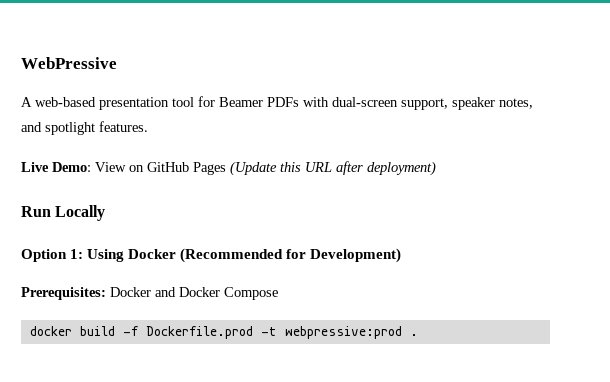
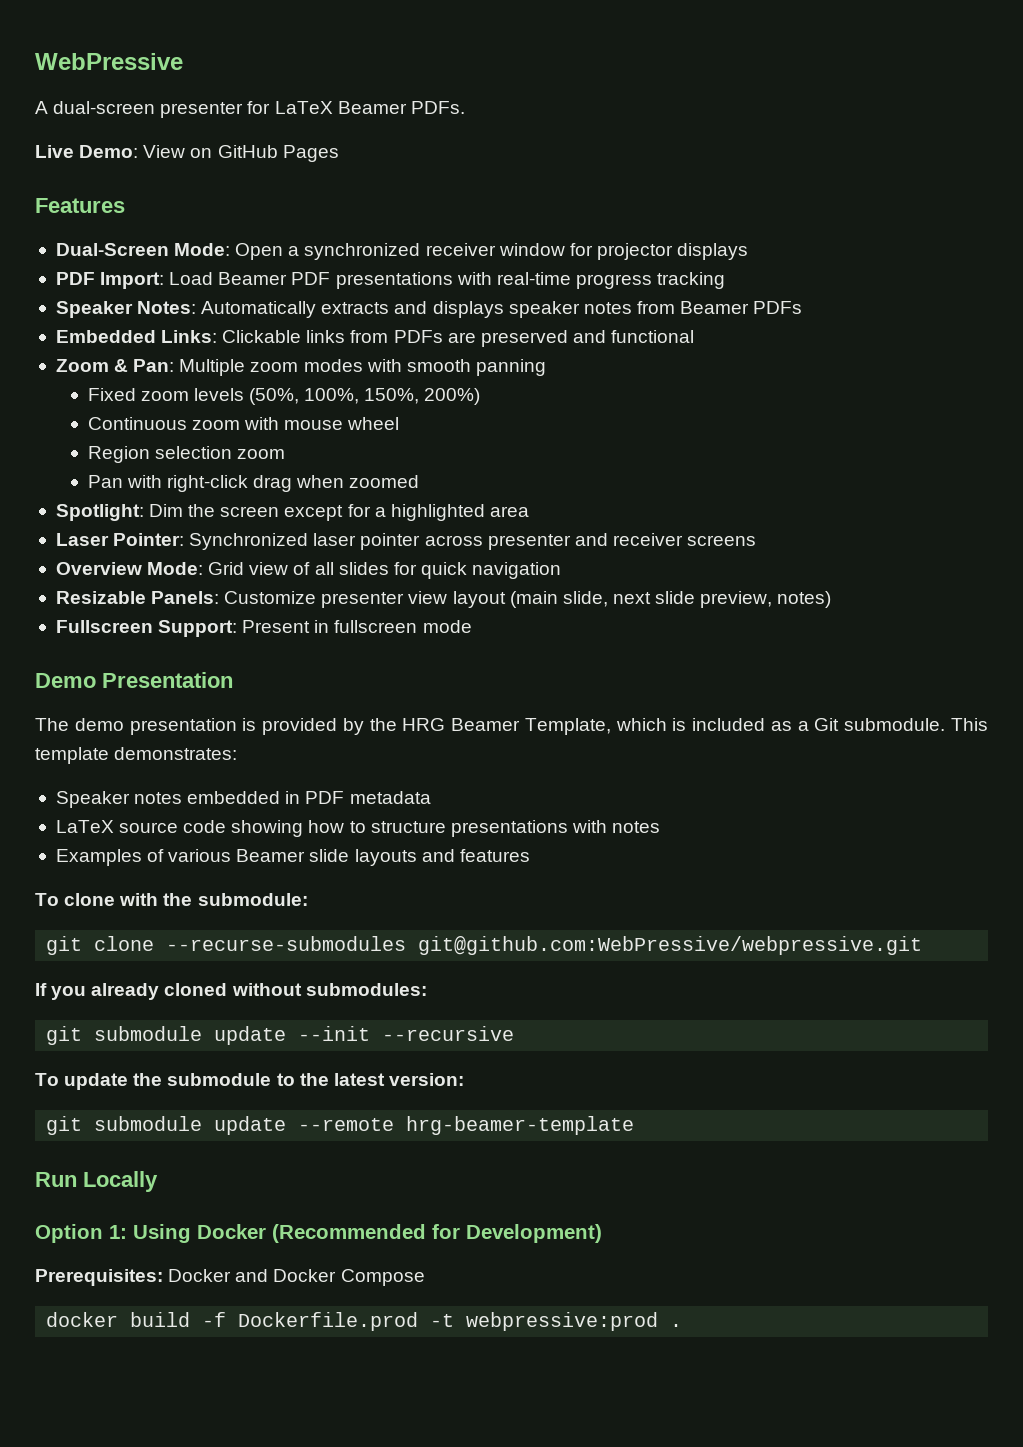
[35,96,533,110] [21,121,148,135] web-based presentation tool for Beamer PDFs with dual-screen support, speaker notes, and spotlight features. -> [53,101,465,118] dual-screen presenter for LaTeX Beamer PDFs.
[230,161,436,176] (Update this URL after deployment) -> [35,198,125,213] [55,243,749,260] [55,272,726,289] [55,301,803,318] [55,330,695,347] [55,359,546,376] [87,388,481,405] [87,417,400,430] [87,446,285,463] [87,475,420,492] [55,504,529,521] [55,533,757,550] [55,562,562,579] [55,591,832,608] [55,620,472,637] [35,672,233,688] [35,718,988,735] [35,747,238,764] [55,791,431,808] [55,820,661,837] [55,849,530,866] [35,893,308,906] [46,936,923,955] [35,983,427,1000] [46,1026,515,1045] [35,1073,464,1090] [46,1116,635,1135] // Features // Dual-Screen Mode: Open a synchronized receiver window for projector displays // PDF Import: Load Beamer PDF presentations with real-time progress tracking // Speaker Notes: Automatically extracts and displays speaker notes from Beamer PDFs // Embedded Links: Clickable links from PDFs are preserved and functional // Zoom & Pan: Multiple zoom modes with smooth panning // Fixed zoom levels (50%, 100%, 150%, 200%) // Continuous zoom with mouse wheel // Region selection zoom // Pan with right-click drag when zoomed // Spotlight: Dim the screen except for a highlighted area // Laser Pointer: Synchronized laser pointer across presenter and receiver screens // Overview Mode: Grid view of all slides for quick navigation // Resizable Panels: Customize presenter view layout (main slide, next slide preview, notes) // Fullscreen Support: Present in fullscreen mode // Demo Presentation // The demo presentation is provided by the HRG Beamer Template, which is included as a Git submodule. This template demonstrates: // Speaker notes embedded in PDF metadata // LaTeX source code showing how to structure presentations with notes // Examples of various Beamer slide layouts and features // To clone with the submodule: // git clone --recurse-submodules git@github.com:WebPressive/webpressive.git // If you already cloned without submodules: // git submodule update --init --recursive // To update the submodule to the latest version: // git submodule update --remote hrg-beamer-template

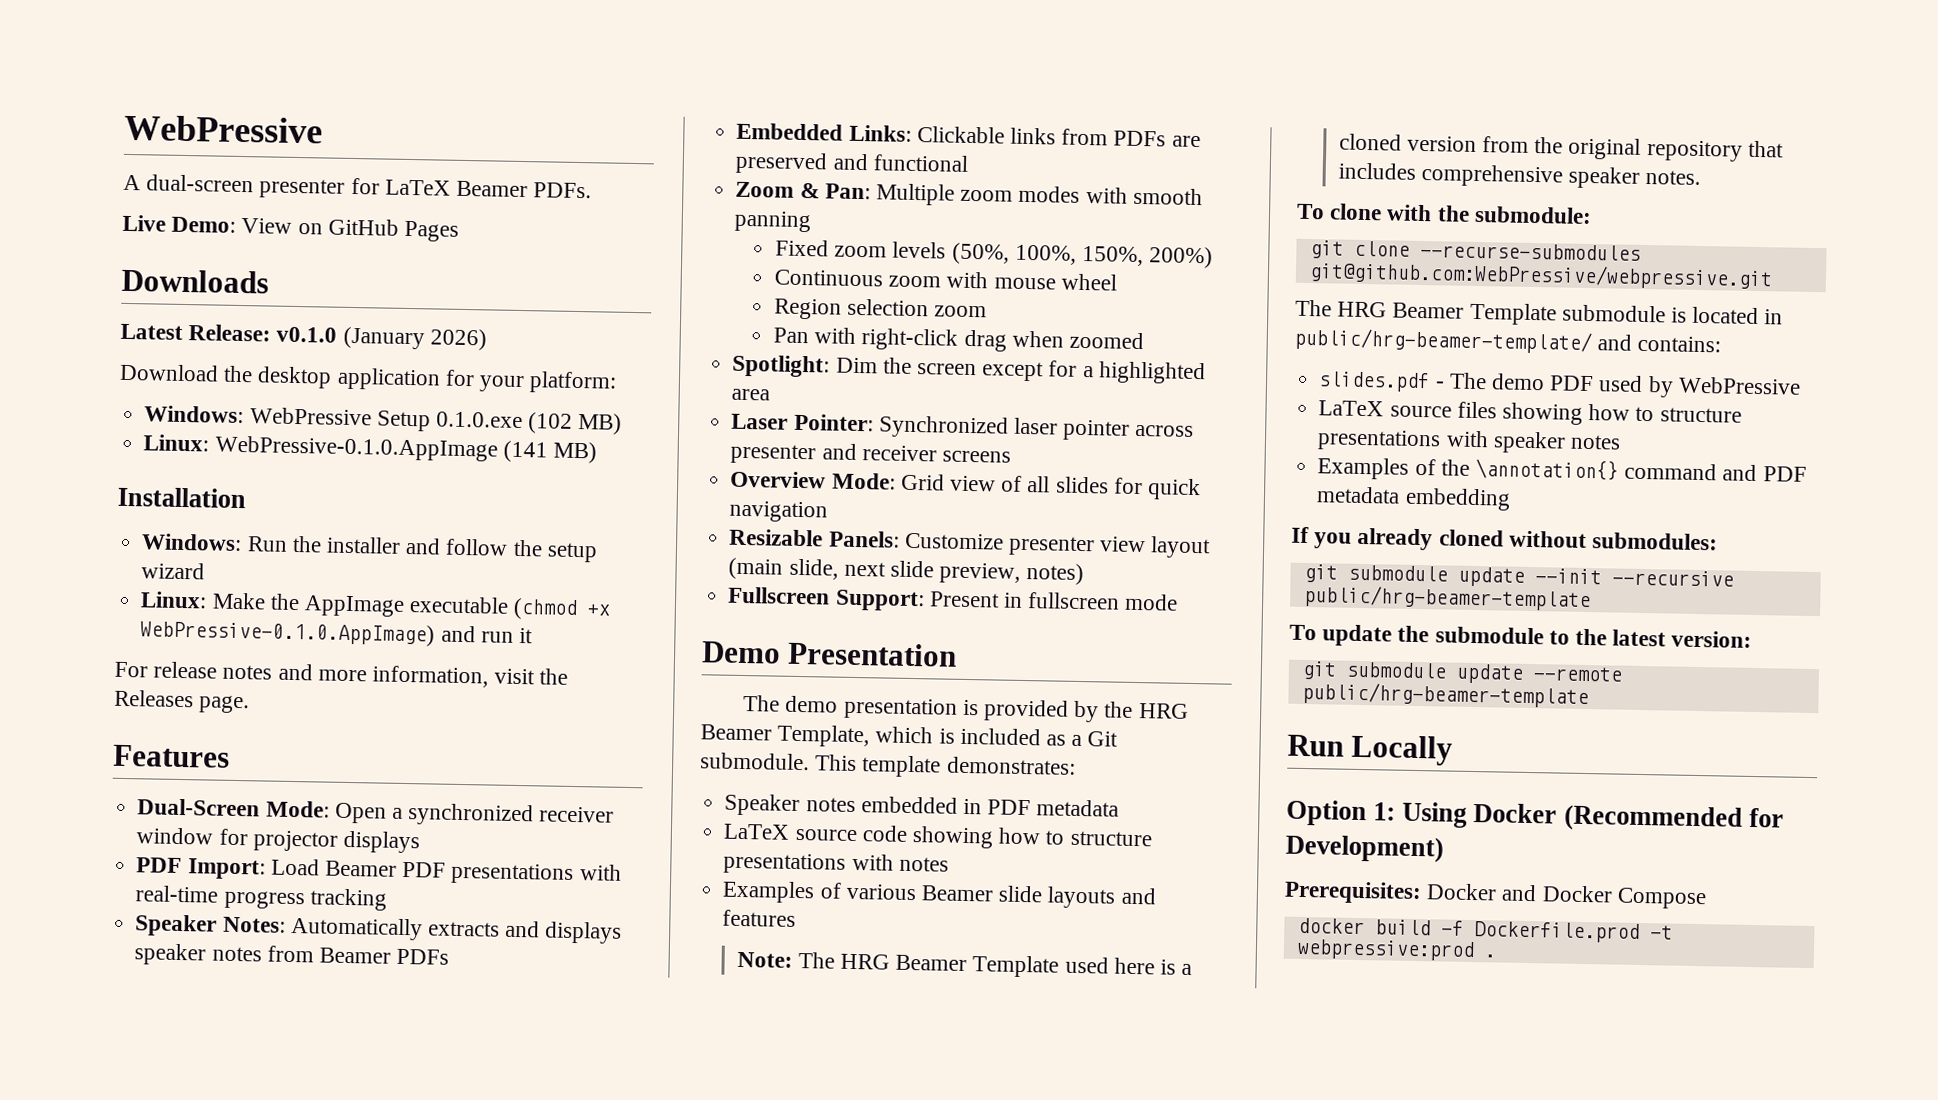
(339, 153) none -> [121,268,269,294] [120,323,487,351] [119,363,618,394] [144,405,623,435] [143,434,597,464] [117,486,246,509] [141,533,598,563] [141,562,206,580] [140,591,611,621] [140,620,533,647] [114,661,569,688] [114,689,251,714] // Downloads // Latest Release: v0.1.0 (January 2026) // Download the desktop application for your platform: // Windows: WebPressive Setup 0.1.0.exe (102 MB) // Linux: WebPressive-0.1.0.AppImage (141 MB) // Installation // Windows: Run the installer and follow the setup wizard // Linux: Make the AppImage executable (chmod +x WebPressive-0.1.0.AppImage) and run it // For release notes and more information, visit the Releases page.
(530, 855) none -> [736,951,1193,978] [1338,133,1784,162] [1337,162,1702,189] // Note: The HRG Beamer Template used here is a cloned version from the original repository that includes comprehensive speaker notes.
(923, 945) none -> [1295,299,1784,326] [1294,327,1722,355] [1318,371,1801,398] [1318,400,1742,425] [1317,429,1621,454] [1317,457,1807,482] [1316,486,1511,511] // The HRG Beamer Template submodule is located in public/hrg-beamer-template/ and contains: // slides.pdf - The demo PDF used by WebPressive // LaTeX source files showing how to structure presentations with speaker notes // Examples of the \annotation{} command and PDF metadata embedding
(515, 1033) none -> [1303,584,1591,612] public/hrg-beamer-template
[406,1116,635,1135] hrg-beamer-template -> [1301,681,1589,709] public/hrg-beamer-template

